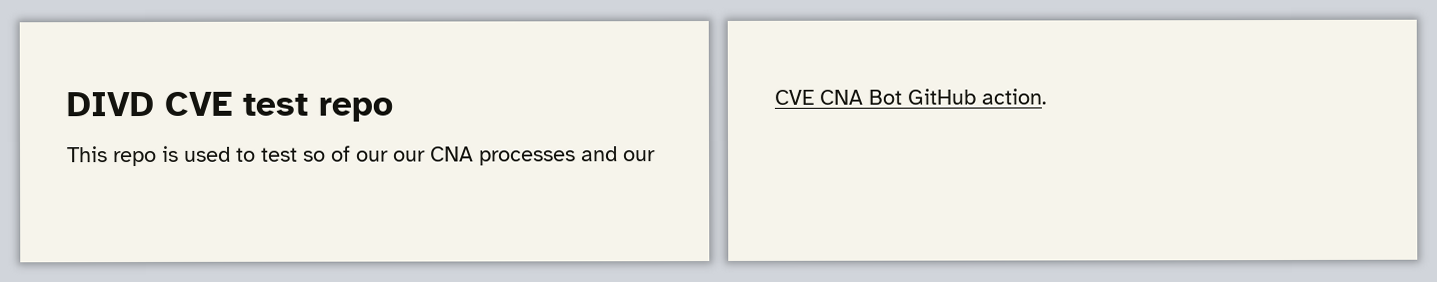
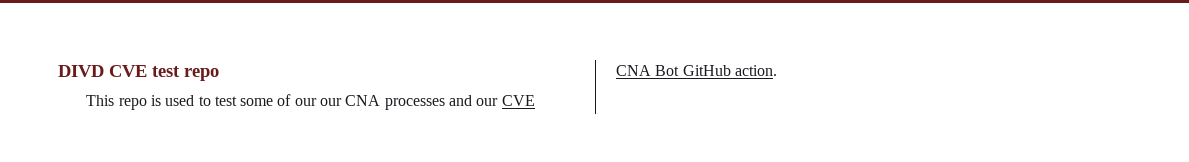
[303,150,326,162] so -> [240,98,274,106] some

